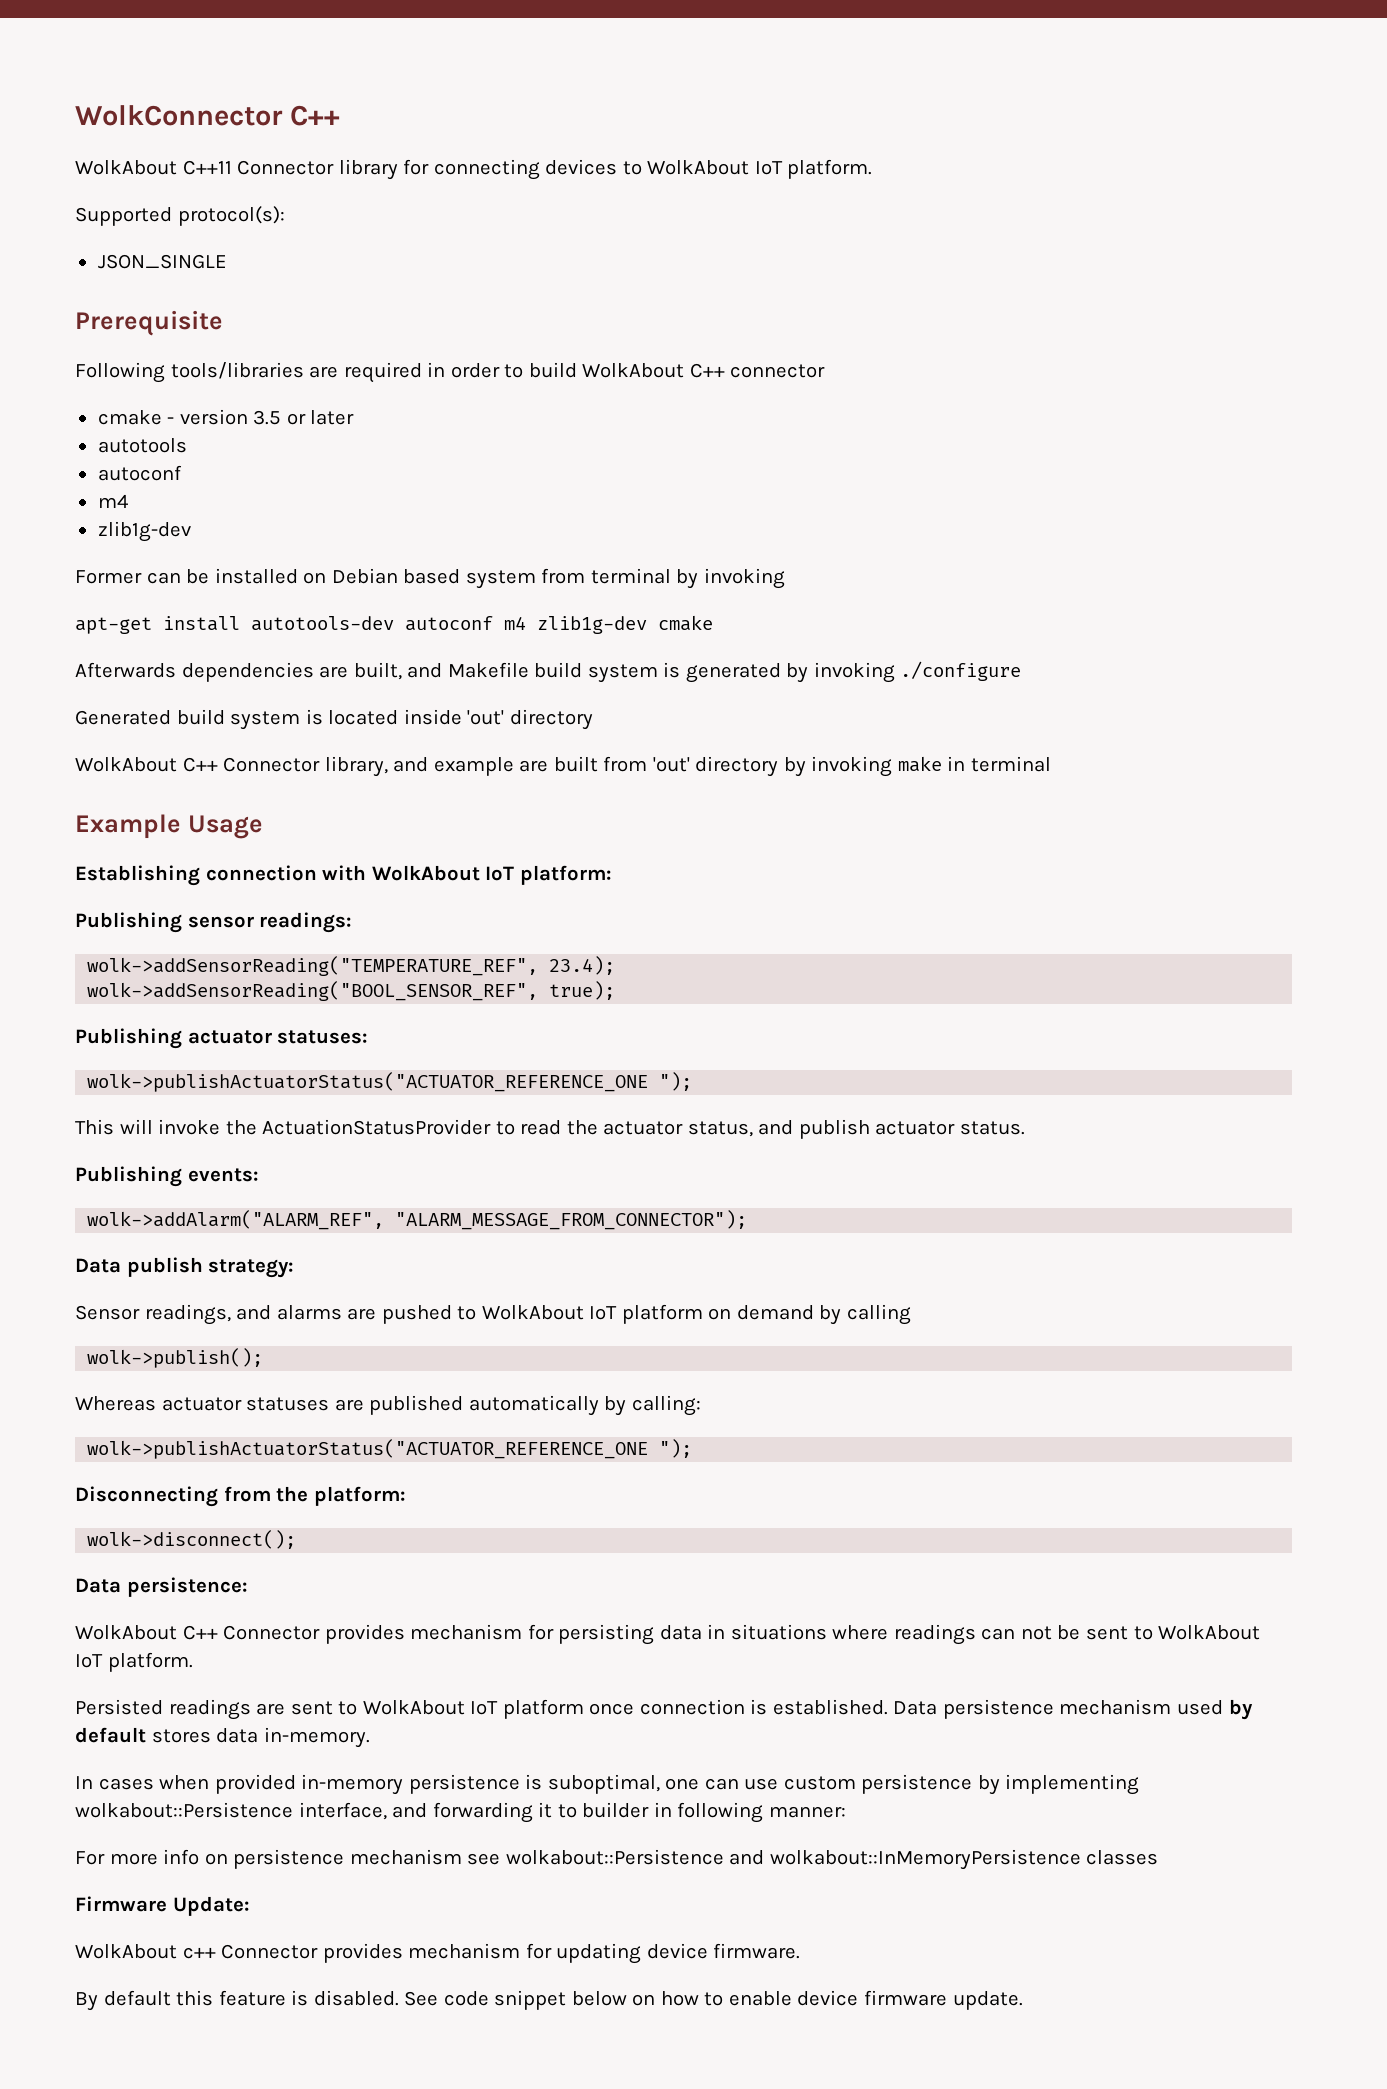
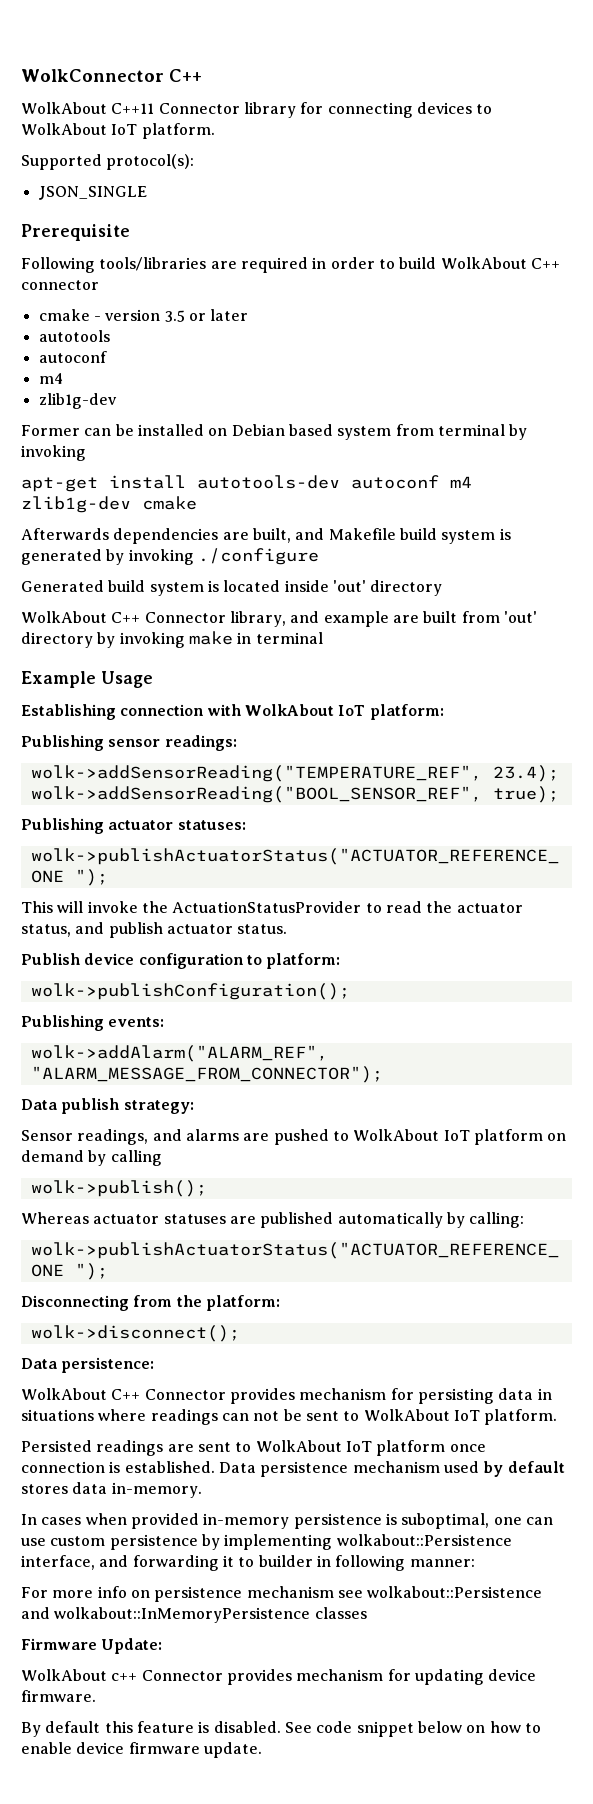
(1025, 1128) none -> [21,953,341,969] [30,983,350,1000] // Publish device configuration to platform: // wolk->publishConfiguration();

